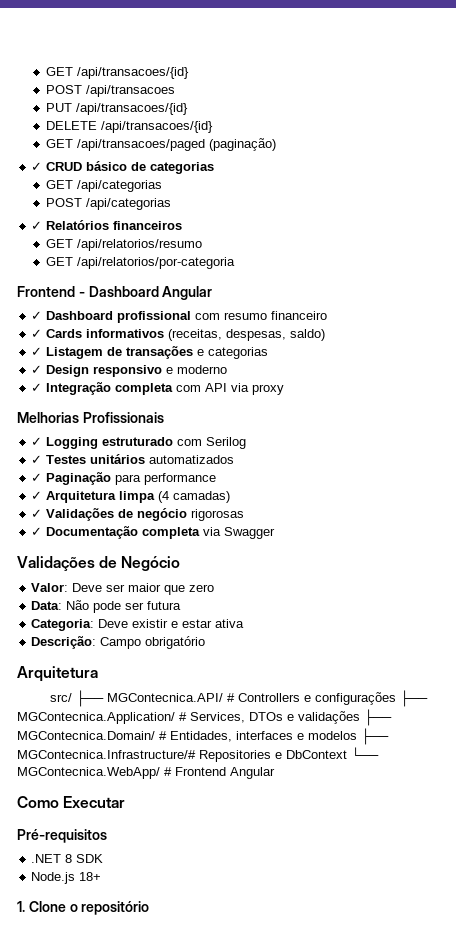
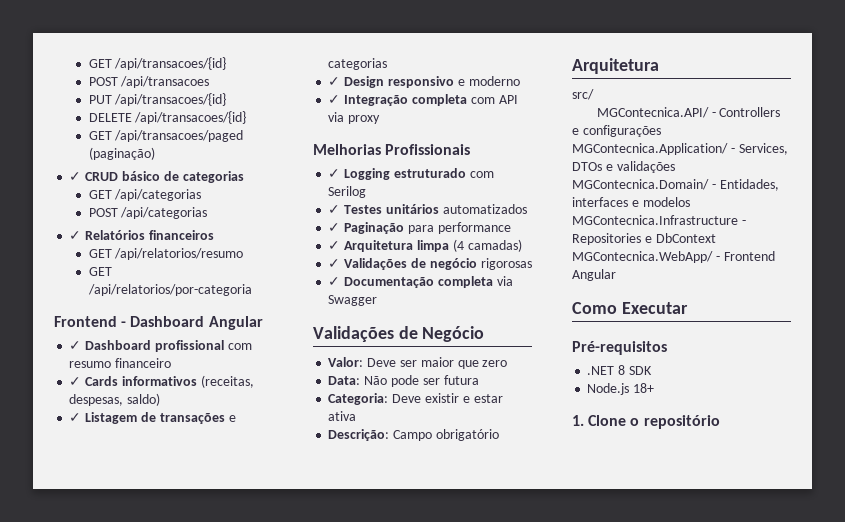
[76,690,429,707] [17,712,187,724] ├── MGContecnica.API/ # Controllers e configurações ├── MGContecnica.Application/ # -> [596,107,781,118] [572,125,661,137] [572,143,735,155] // MGContecnica.API/ - Controllers e configurações MGContecnica.Application/ -
[364,709,392,726] [17,731,167,740] ├── MGContecnica.Domain/ # -> [572,179,716,190] MGContecnica.Domain/ -
[361,728,389,745] [17,750,196,759] ├── MGContecnica.Infrastructure/# -> [572,215,746,225] MGContecnica.Infrastructure -
[351,747,379,759] [17,767,172,779] └── MGContecnica.WebApp/ # -> [572,251,720,263] MGContecnica.WebApp/ -

